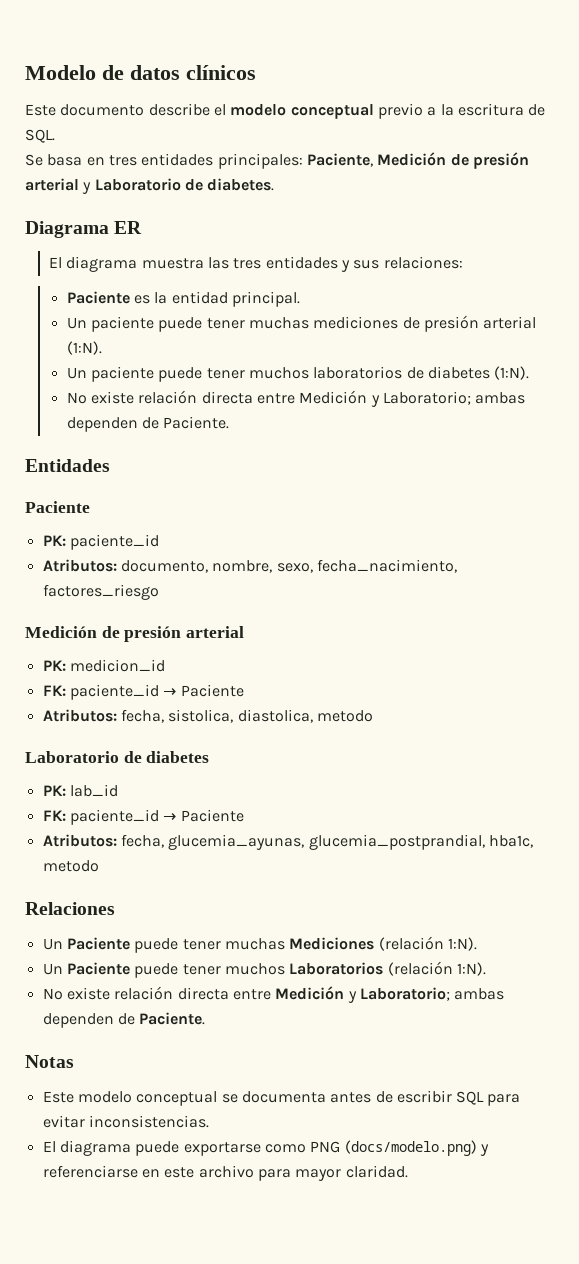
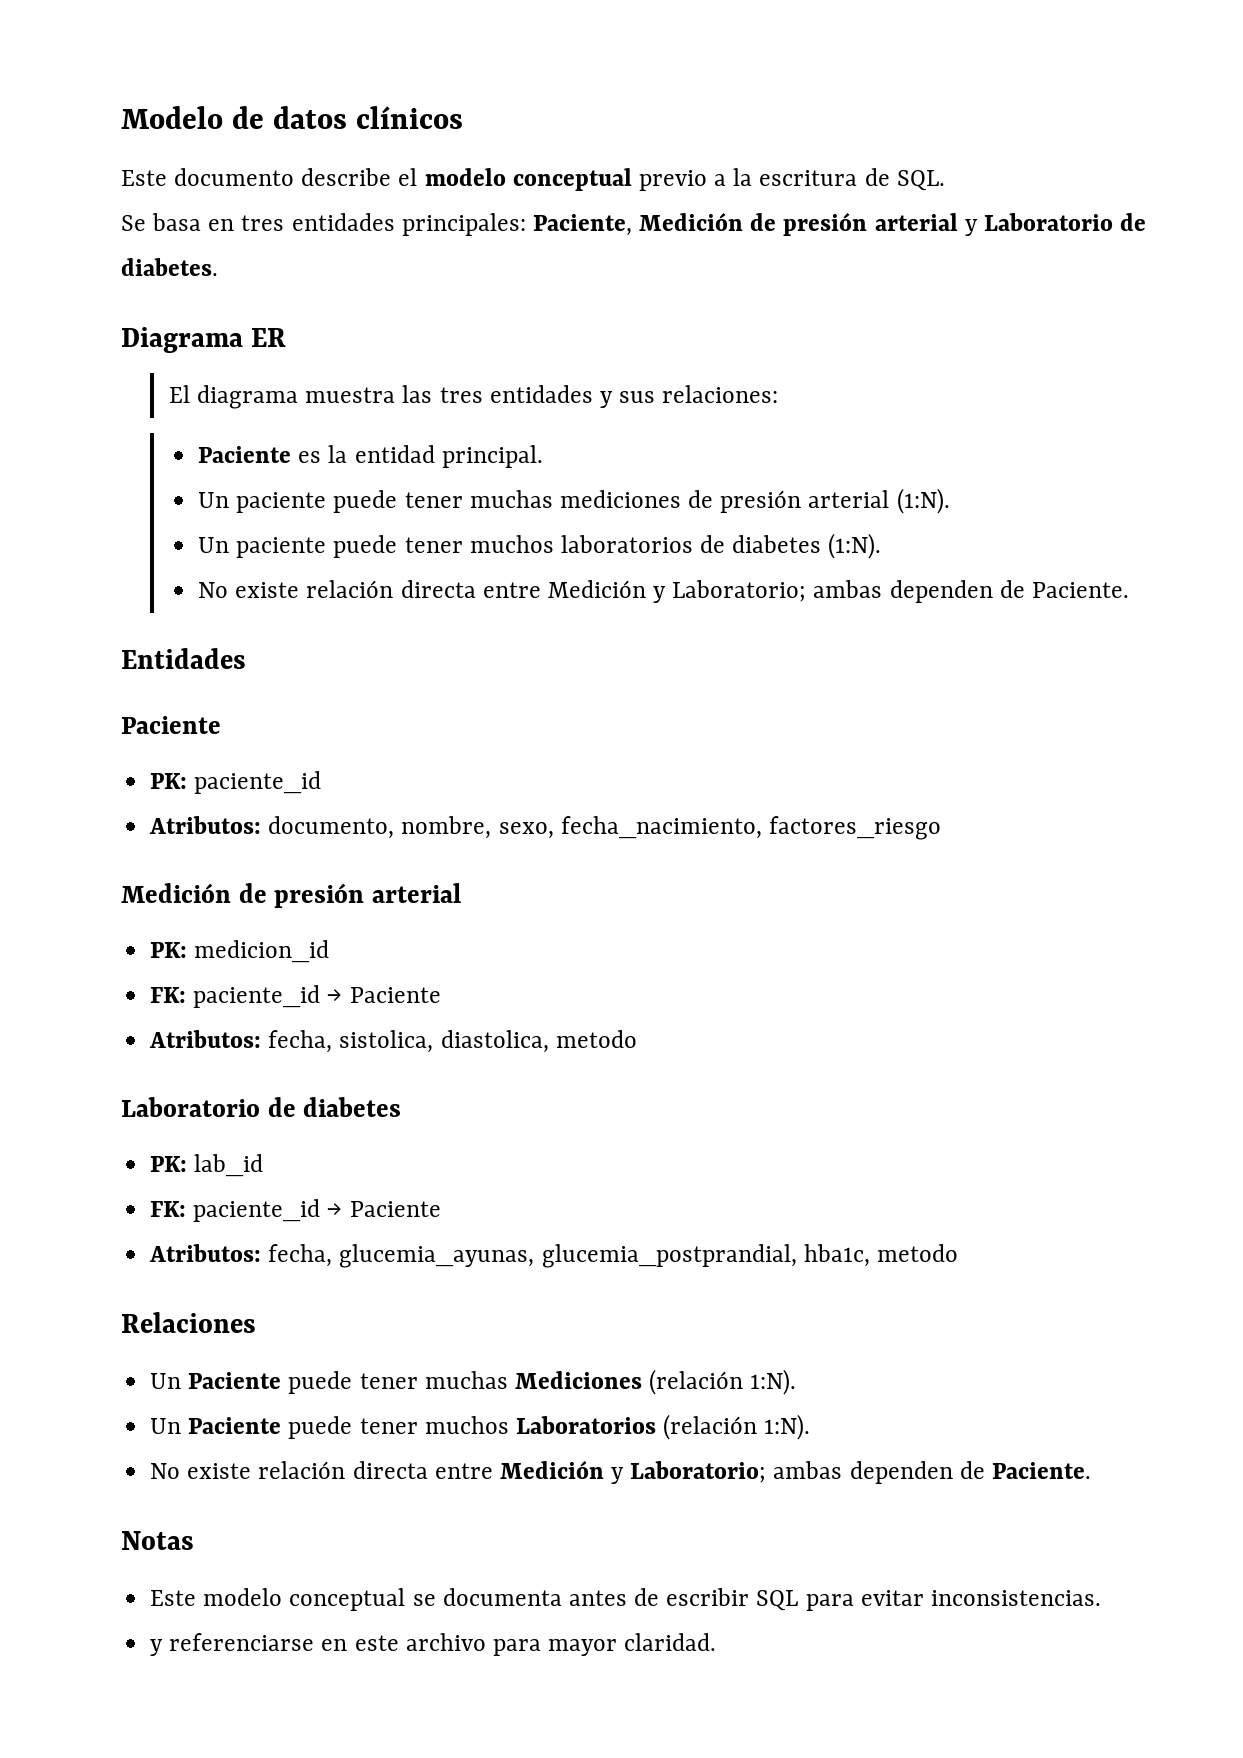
[42,1140,477,1156] El diagrama puede exportarse como PNG (docs/modelo.png) -> (1101, 1598) none

